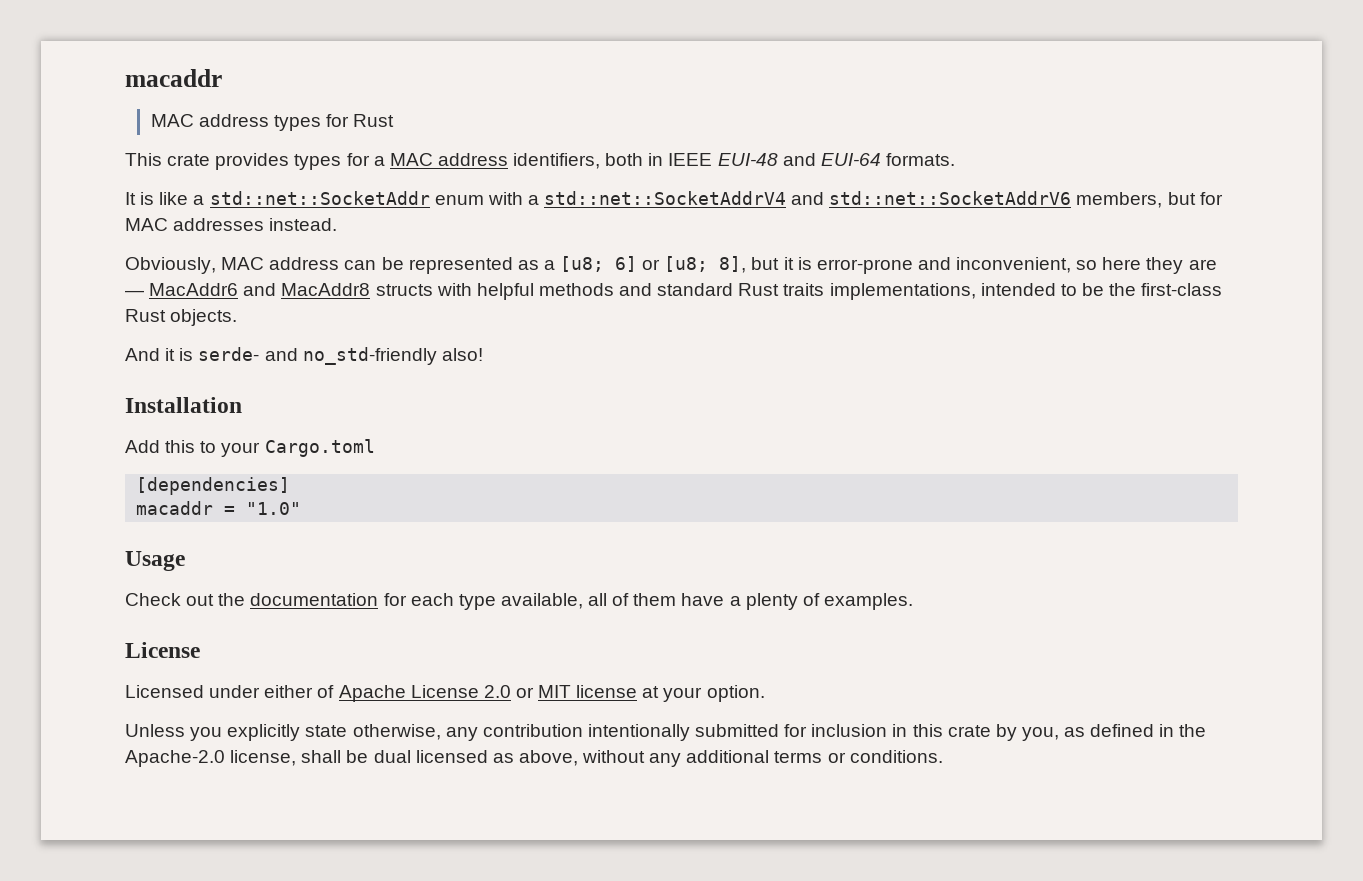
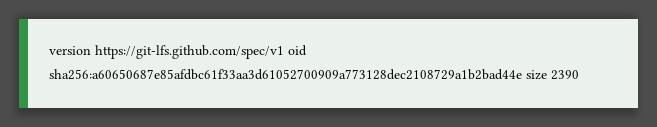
[125,69,222,87] [150,114,395,131] [125,153,955,170] [125,191,1223,208] [125,218,338,231] [125,256,1217,274] [125,283,1223,300] [125,309,238,326] [125,347,483,365] [125,397,242,413] [125,439,375,457] [136,477,291,495] [136,501,302,515] [125,551,185,571] [125,593,913,610] [125,642,200,658] [125,685,765,702] [125,724,1207,741] [125,750,943,767] macaddr // MAC address types for Rust // This crate provides types for a MAC address identifiers, both in IEEE EUI-48 and EUI-64 formats. // It is like a std::net::SocketAddr enum with a std::net::SocketAddrV4 and std::net::SocketAddrV6 members, but for MAC addresses instead. // Obviously, MAC address can be represented as a [u8; 6] or [u8; 8], but it is error-prone and inconvenient, so here they are — MacAddr6 and MacAddr8 structs with helpful methods and standard Rust traits implementations, intended to be the first-class Rust objects. // And it is serde- and no_std-friendly also! // Installation // Add this to your Cargo.toml // [dependencies] // macaddr = "1.0" // Usage // Check out the documentation for each type available, all of them have a plenty of examples. // License // Licensed under either of Apache License 2.0 or MIT license at your option. // Unless you explicitly state otherwise, any contribution intentionally submitted for inclusion in this crate by you, as defined in the Apache-2.0 license, shall be dual licensed as above, without any additional terms or conditions. -> [49,45,307,59] [49,69,579,80] version https://git-lfs.github.com/spec/v1 oid sha256:a60650687e85afdbc61f33aa3d61052700909a773128dec2108729a1b2bad44e size 2390

